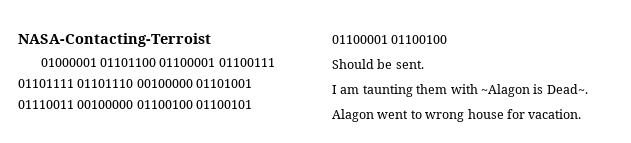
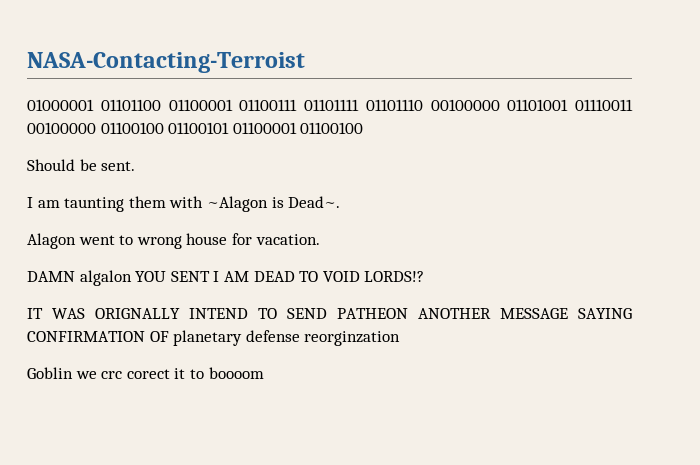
(582, 114) none -> [27,270,425,286] [27,308,632,319] [27,330,401,346] [27,367,264,379] // DAMN algalon YOU SENT I AM DEAD TO VOID LORDS!? // IT WAS ORIGNALLY INTEND TO SEND PATHEON ANOTHER MESSAGE SAYING CONFIRMATION OF planetary defense reorginzation // Goblin we crc corect it to boooom

